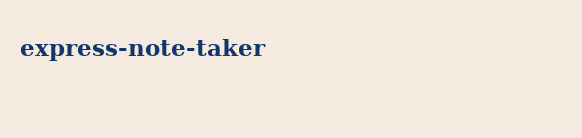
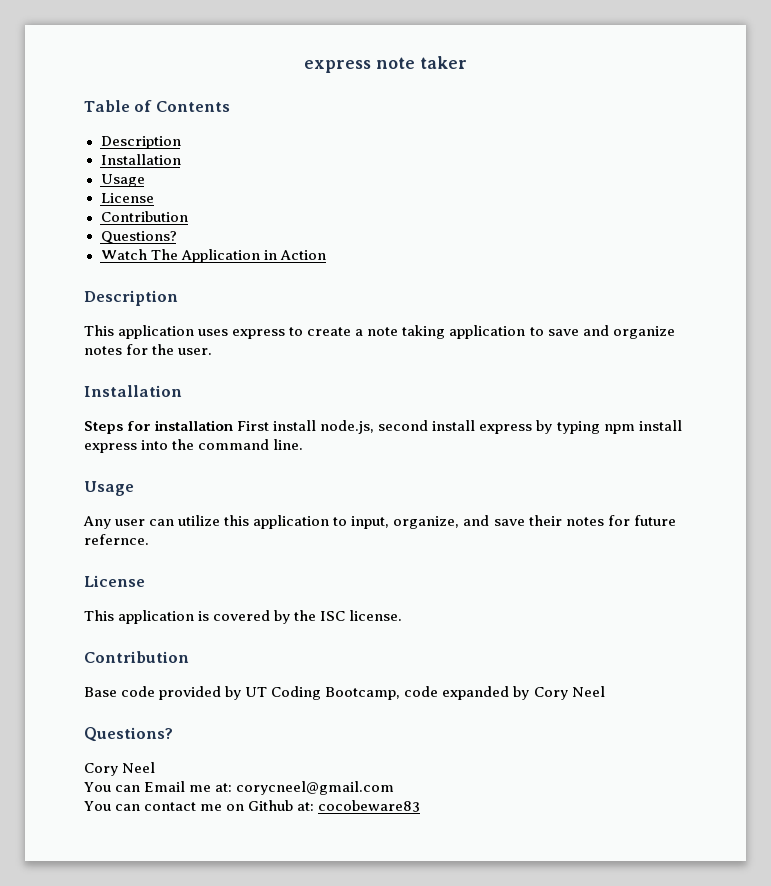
[20,39,266,61] express-note-taker -> [304,56,467,73] [84,100,230,112] [100,136,181,149] [100,154,181,165] [100,174,145,187] [100,193,154,203] [100,211,188,222] [100,231,177,244] [100,249,326,263] [84,290,178,306] [84,325,675,339] [84,344,213,355] [84,385,182,397] [84,420,682,434] [84,439,304,453] [84,481,134,496] [83,515,676,529] [84,534,149,545] [84,575,145,587] [84,610,403,624] [84,651,189,663] [84,686,605,700] [84,727,173,742] [84,762,156,776] [84,781,395,795] [84,800,421,812] express note taker // Table of Contents // Description // Installation // Usage // License // Contribution // Questions? // Watch The Application in Action // Description // This application uses express to create a note taking application to save and organize notes for the user. // Installation // Steps for installation First install node.js, second install express by typing npm install express into the command line. // Usage // Any user can utilize this application to input, organize, and save their notes for future refernce. // License // This application is covered by the ISC license. // Contribution // Base code provided by UT Coding Bootcamp, code expanded by Cory Neel // Questions? // Cory Neel // You can Email me at: corycneel@gmail.com // You can contact me on Github at: cocobeware83

